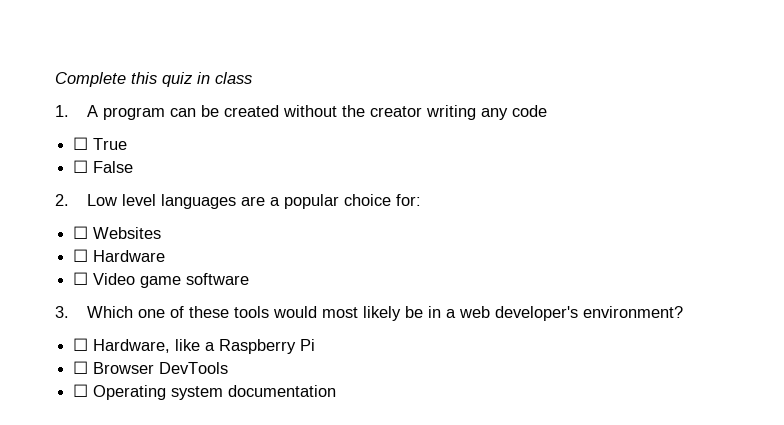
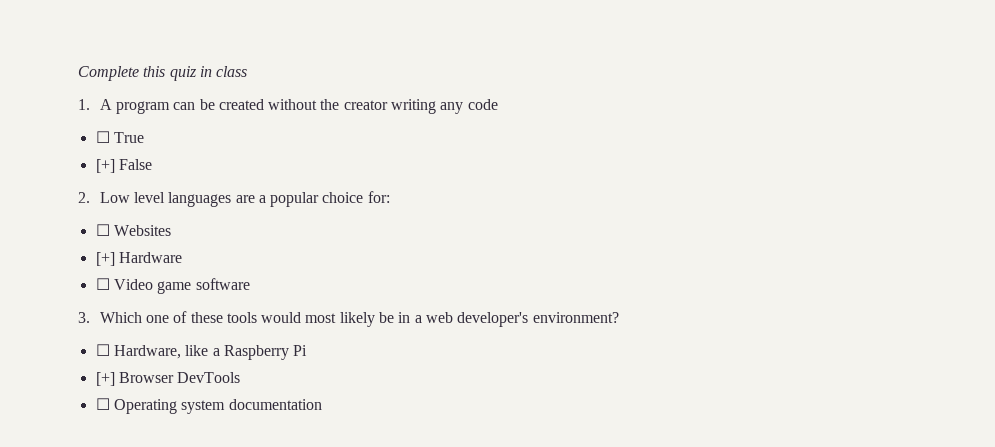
[73,160,89,173] ☐ -> [95,159,115,173] [+]
[73,249,89,262] ☐ -> [95,252,115,266] [+]
[73,361,89,374] ☐ -> [95,372,115,386] [+]

